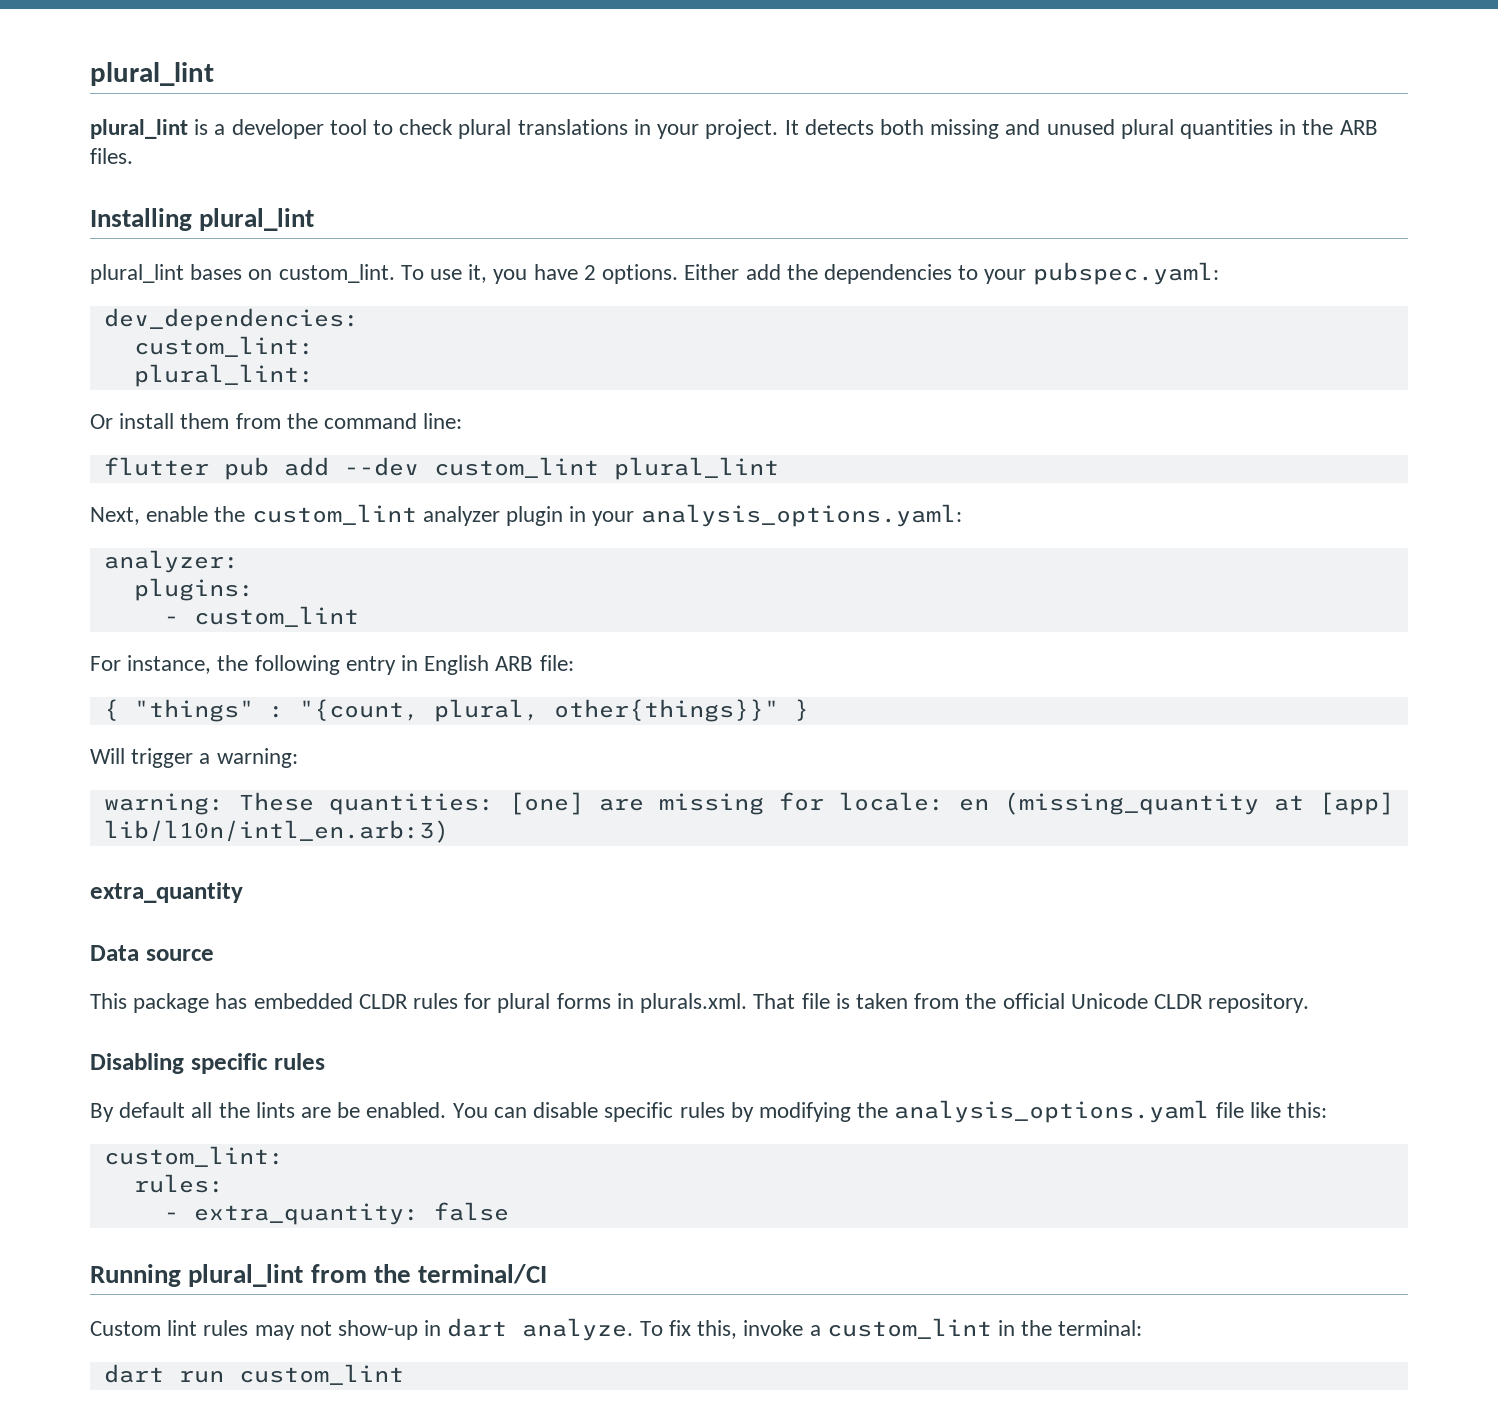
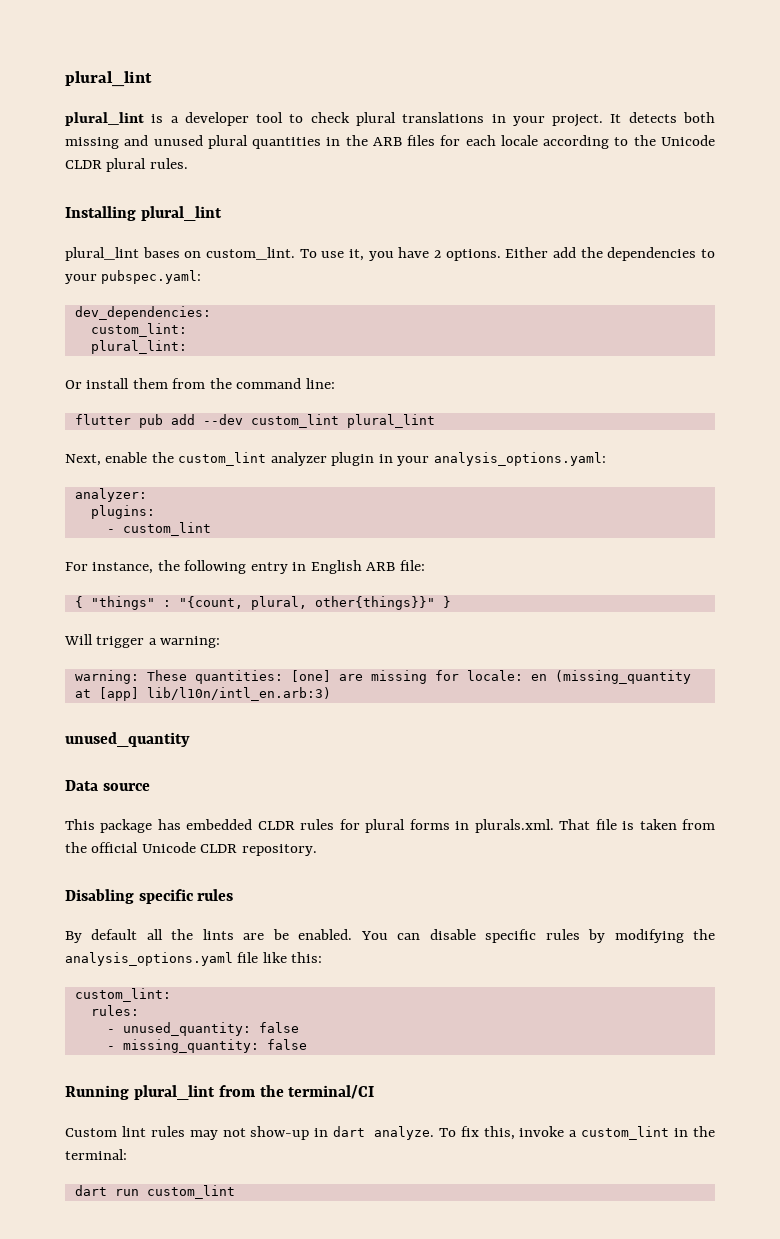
[90,148,133,164] files. -> [407,135,715,149] [65,158,188,172] files for each locale according to the Unicode CLDR plural rules.
[90,882,243,903] extra_quantity -> [65,732,190,747] unused_quantity
[193,1203,419,1225] extra_quantity: -> [122,1022,299,1036] [106,1039,259,1053] unused_quantity: false // - missing_quantity:

